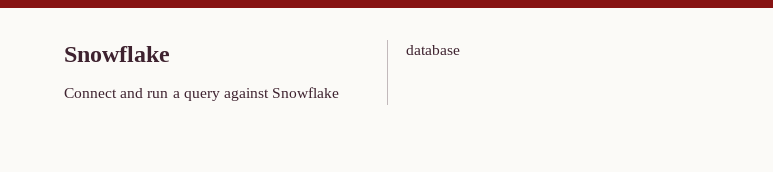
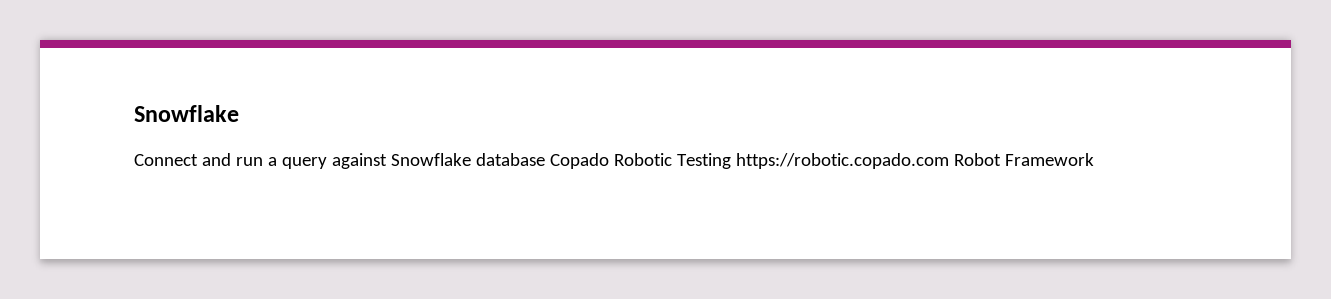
(460, 50) none -> [549,153,1094,169] Copado Robotic Testing https://robotic.copado.com Robot Framework

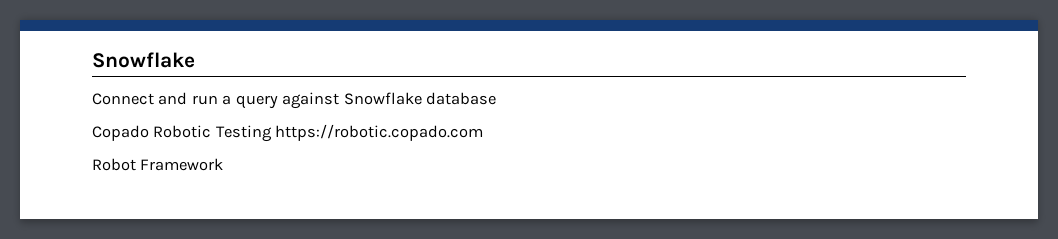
(545, 159) none -> (497, 98) //
(949, 161) none -> (484, 132) //

